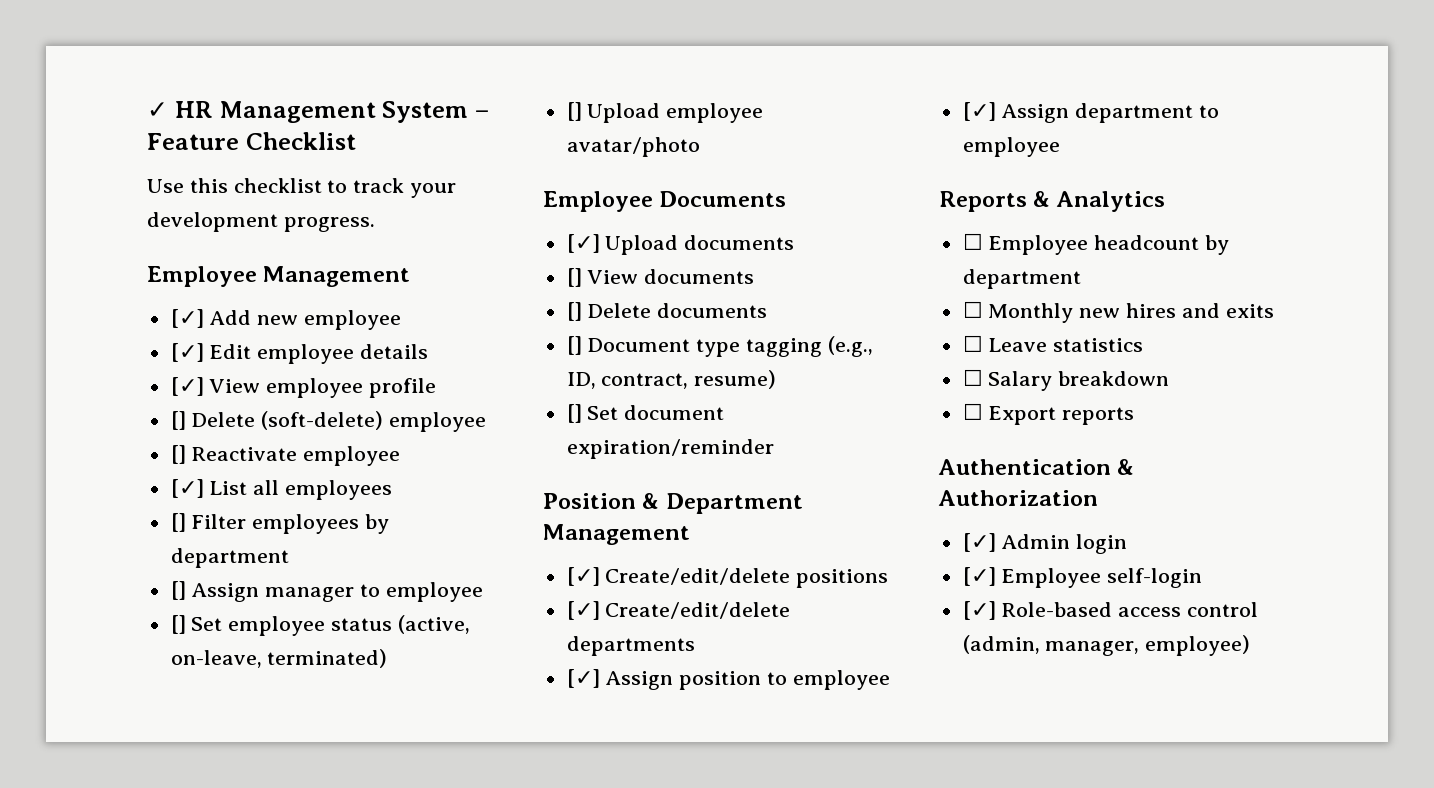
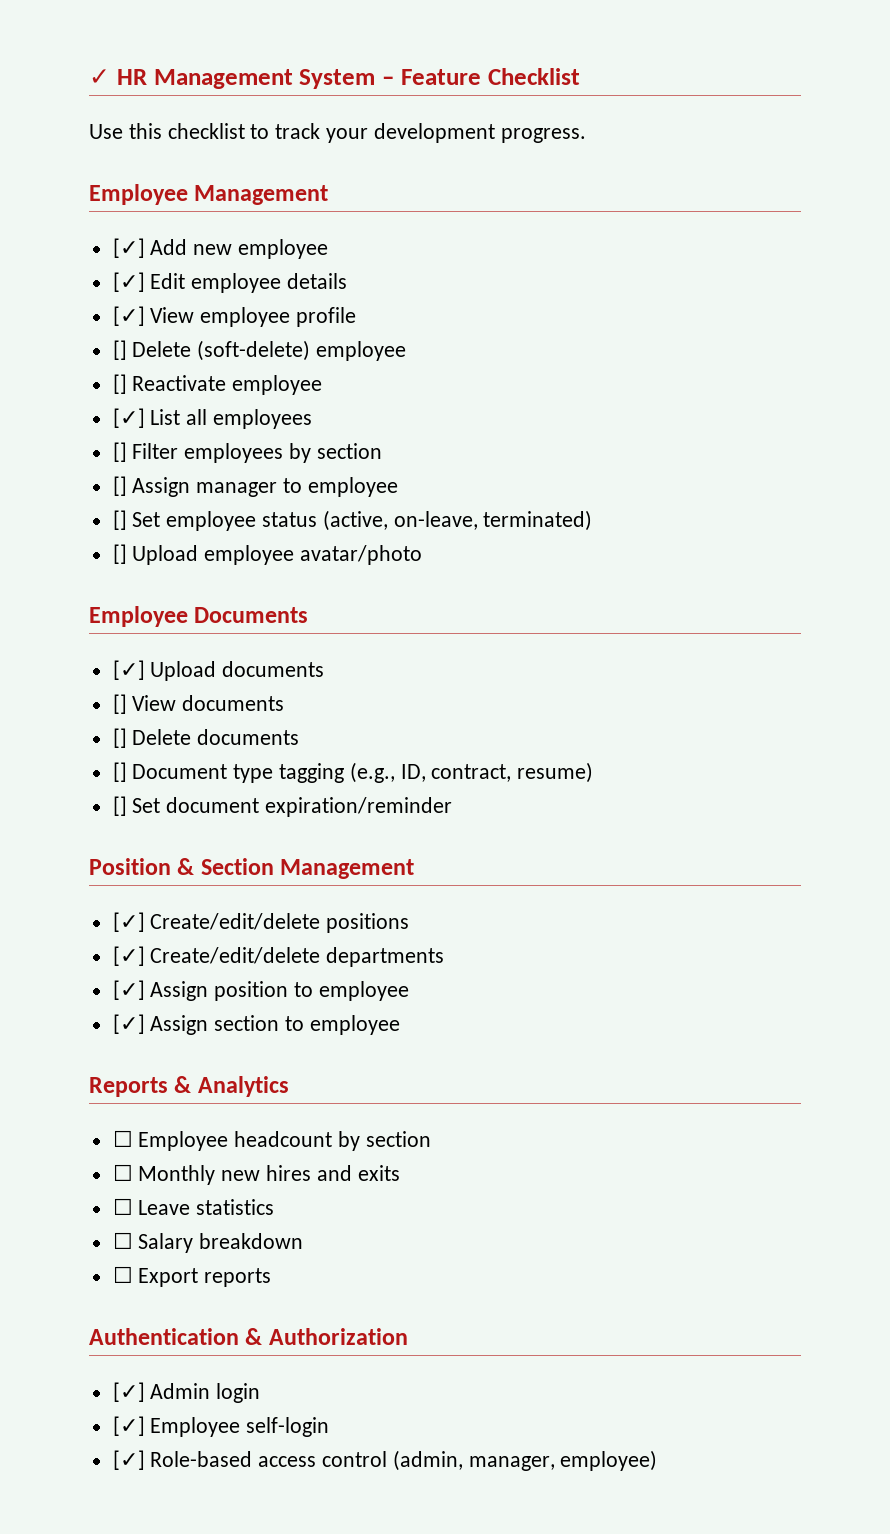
[170,548,289,568] department -> [316,443,382,459] section
[665,493,803,514] Department -> [200,858,274,875] Section
[1075,103,1194,123] department -> [214,1015,280,1031] section
[962,269,1081,289] department -> [365,1131,431,1147] section

